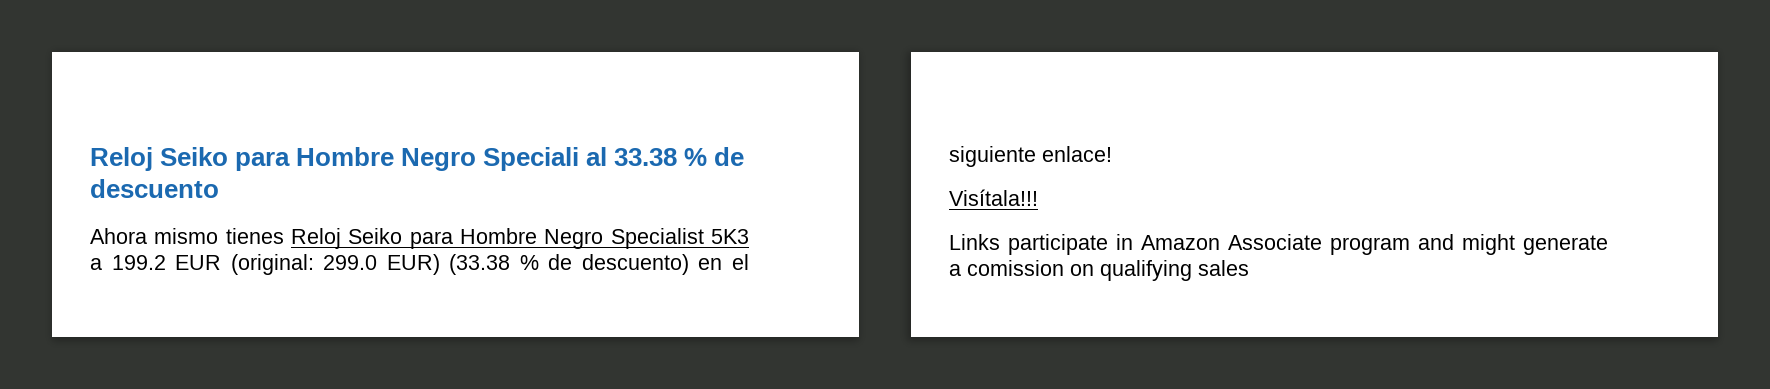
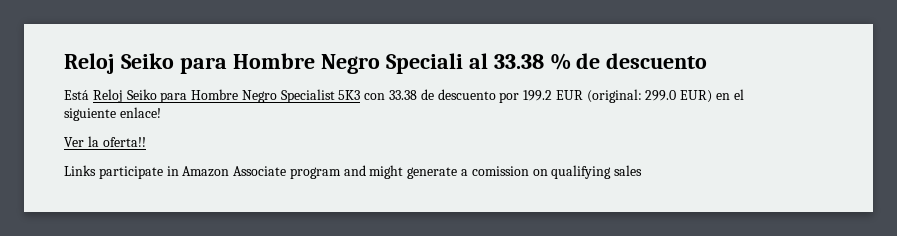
[90,228,284,244] Ahora mismo tienes -> [64,90,89,100] Está
[90,258,102,270] a -> [364,89,520,103] con 33.38 de descuento por
[449,254,689,275] (33.38 % de descuento) -> (713, 96) none
[949,189,1038,206] Visítala!!! -> [64,136,146,147] Ver la oferta!!

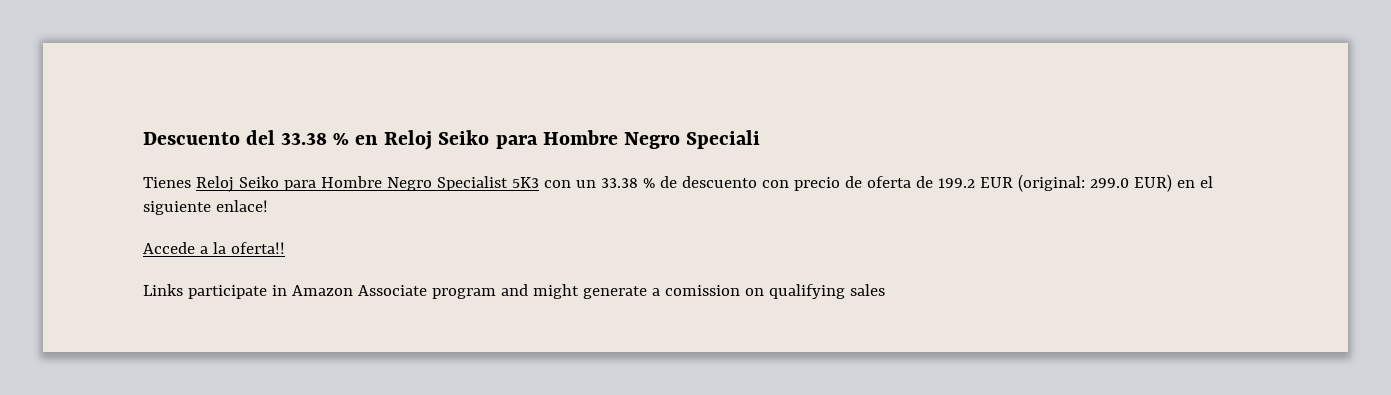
(64, 63) none -> [143,130,379,145] Descuento del 33.38 % en
[468,53,708,70] [64,90,89,100] al 33.38 % de descuento // Está -> [143,177,191,188] // Tienes
[389,89,520,103] 33.38 de descuento por -> [575,176,933,191] un 33.38 % de descuento con precio de oferta de
[64,137,84,147] Ver -> [143,242,208,254] Accede a

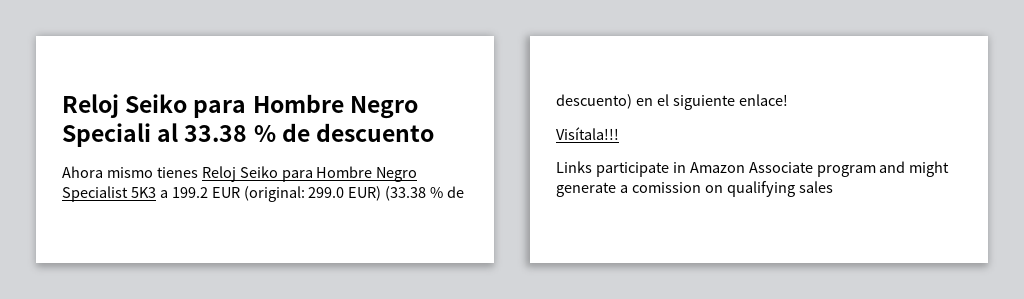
[143,130,379,145] Descuento del 33.38 % en -> (62, 106) none
[143,177,191,188] // Tienes -> [157,123,435,142] [62,166,198,178] al 33.38 % de descuento // Ahora mismo tienes
[543,176,933,191] con un 33.38 % de descuento con precio de oferta de -> [159,190,168,198] a
(1172, 183) none -> [385,186,465,201] [556,94,632,109] (33.38 % de descuento)
[143,242,285,254] Accede a la oferta!! -> [556,127,619,140] Visítala!!!

